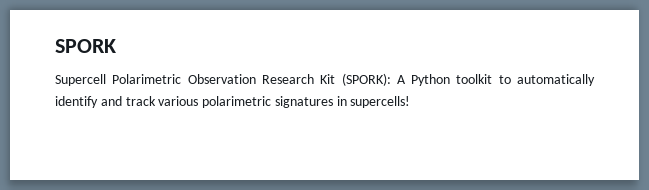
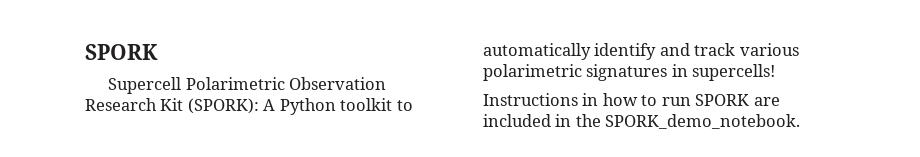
(411, 102) none -> [483,93,780,106] [483,114,801,129] // Instructions in how to run SPORK are included in the SPORK_demo_notebook.

